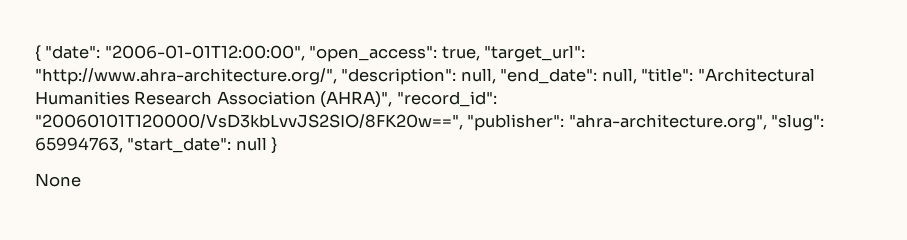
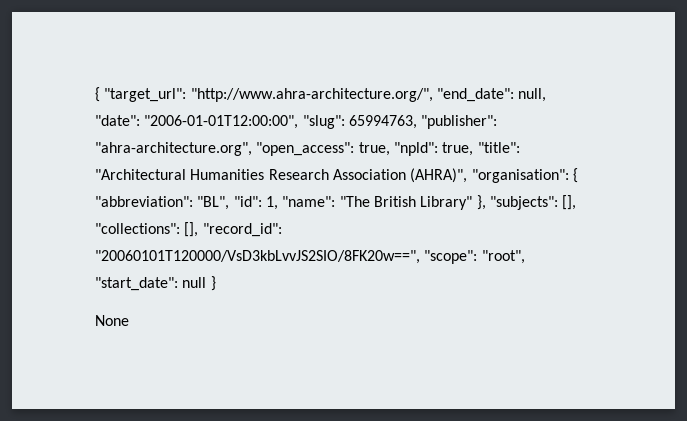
[35,45,586,62] [35,68,637,85] { "date": "2006-01-01T12:00:00", "open_access": true, "target_url": "http://www.ahra-architecture.org/", "description": null, "end_date": null, -> [95,87,547,102] [95,115,498,129] [95,142,474,156] { "target_url": "http://www.ahra-architecture.org/", "end_date": null, "date": "2006-01-01T12:00:00", "slug": 65994763, "publisher": "ahra-architecture.org", "open_access": true, "npld": true,
[396,91,497,107] [35,114,825,131] [35,137,123,153] "record_id": "20060101T120000/VsD3kbLvvJS2SIO/8FK20w==", "publisher": "ahra-architecture.org", "slug": 65994763, -> [471,168,578,183] [95,195,577,210] [95,222,282,237] [95,250,525,264] "organisation": { "abbreviation": "BL", "id": 1, "name": "The British Library" }, "subjects": [], "collections": [], "record_id": "20060101T120000/VsD3kbLvvJS2SIO/8FK20w==", "scope": "root",

